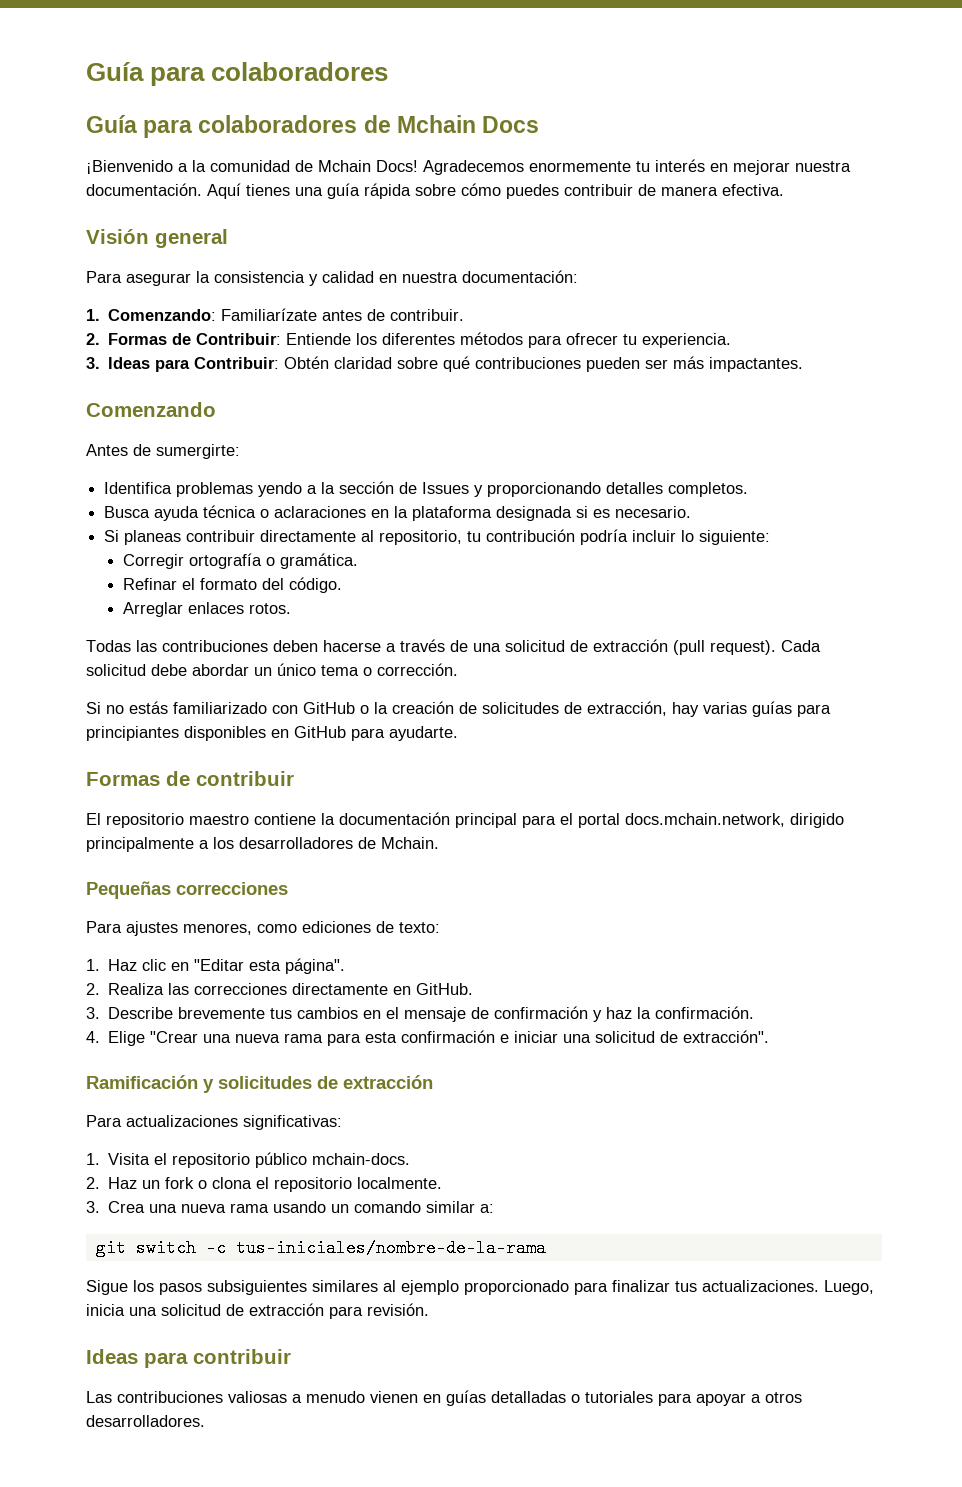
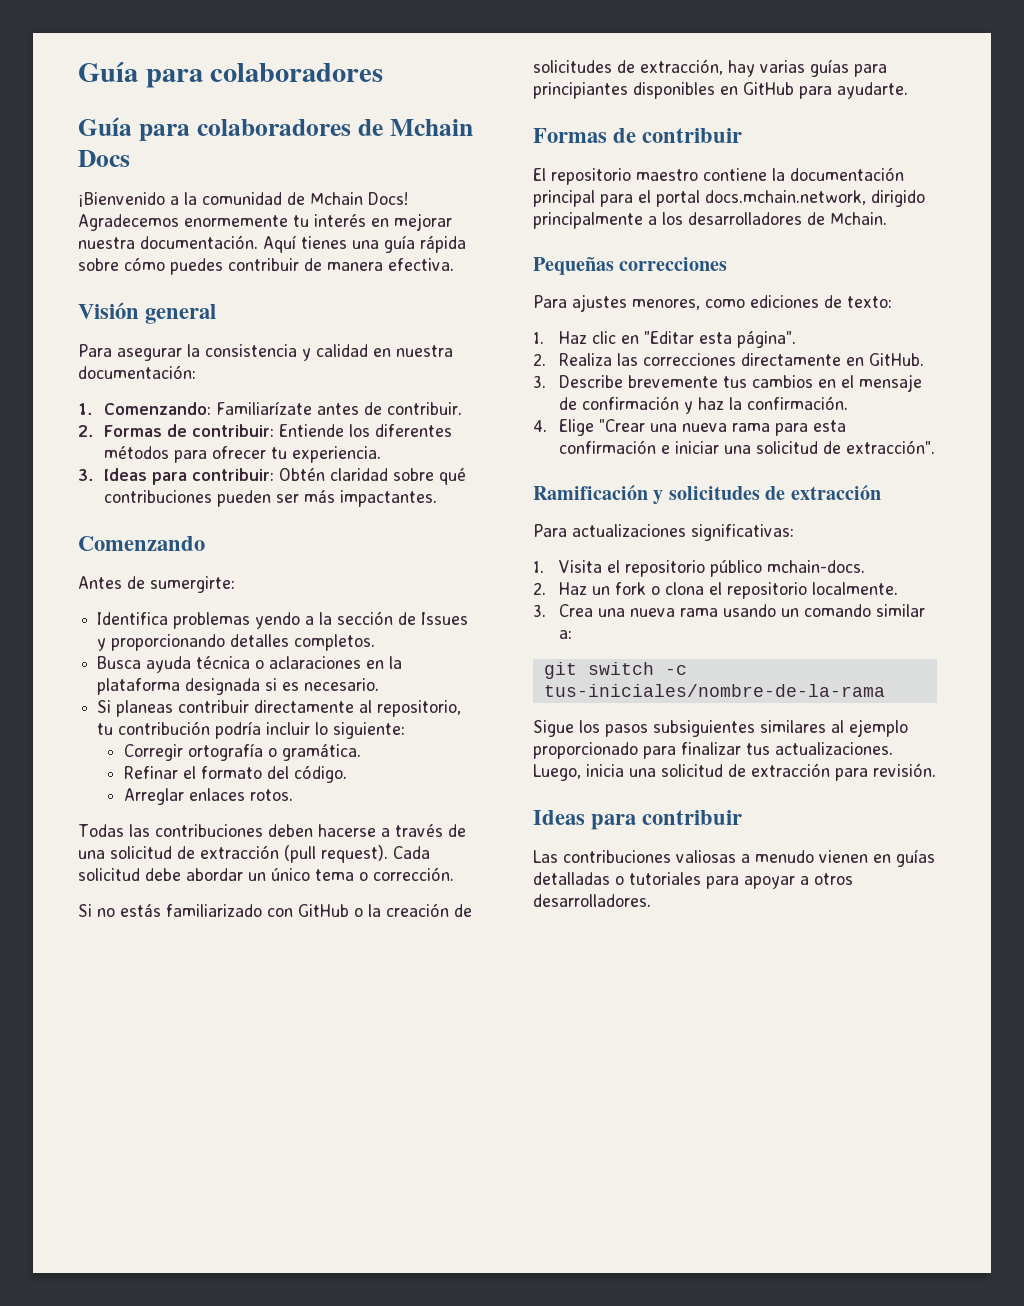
[196,333,282,345] Contribuir: -> [192,424,275,437] contribuir:
[194,357,280,369] Contribuir: -> [192,468,275,481] contribuir:

